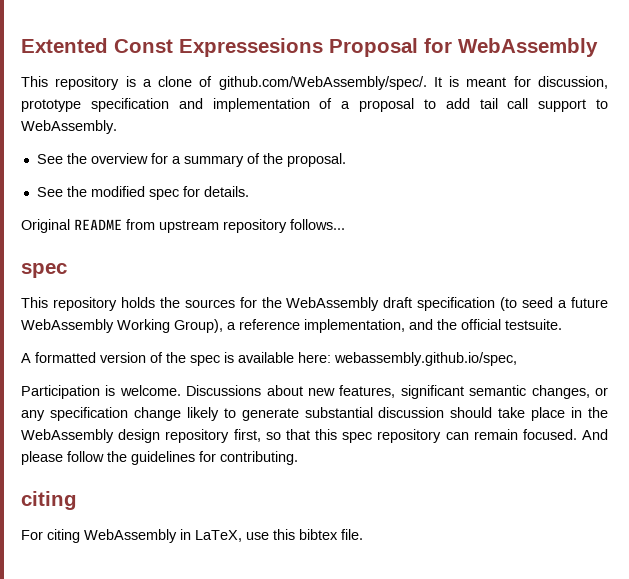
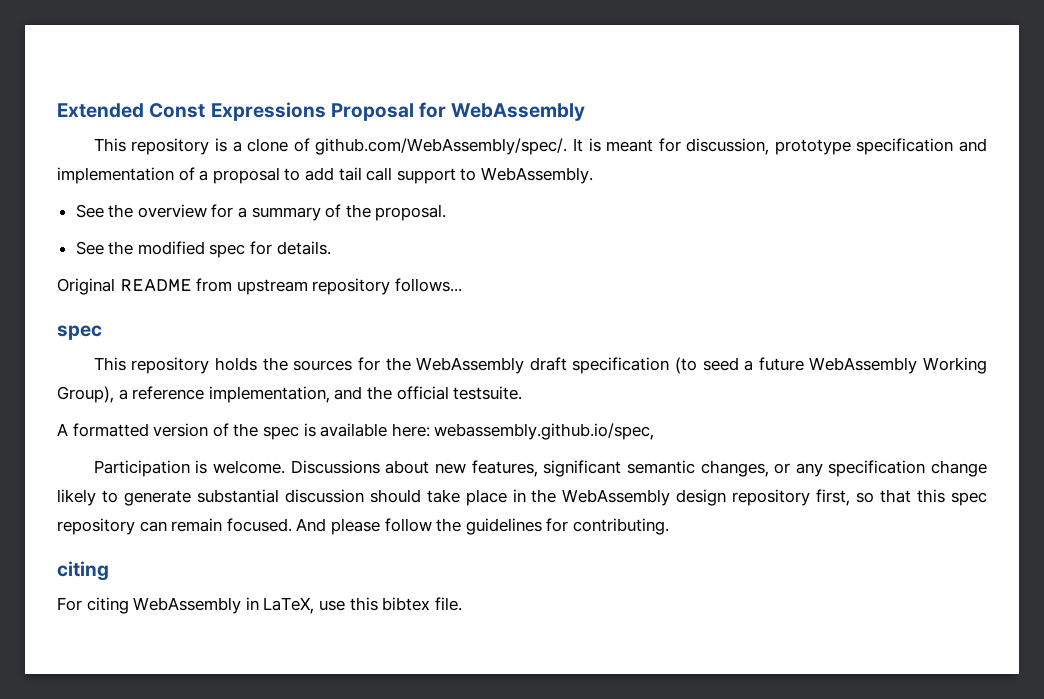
[21,38,323,57] Extented Const Expressesions -> [57,102,326,121] Extended Const Expressions

